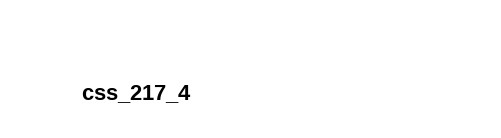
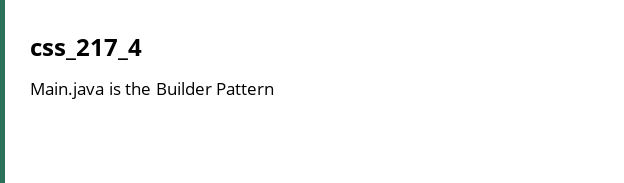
(191, 94) none -> [30,82,275,99] // Main.java is the Builder Pattern

